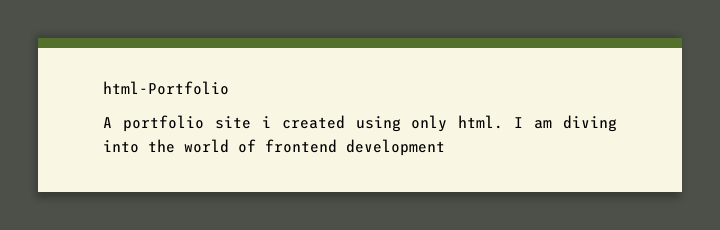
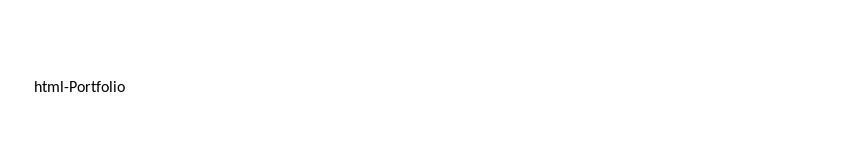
[103,115,617,132] [103,139,445,156] // A portfolio site i created using only html. I am diving into the world of frontend development -> (125, 86) none

